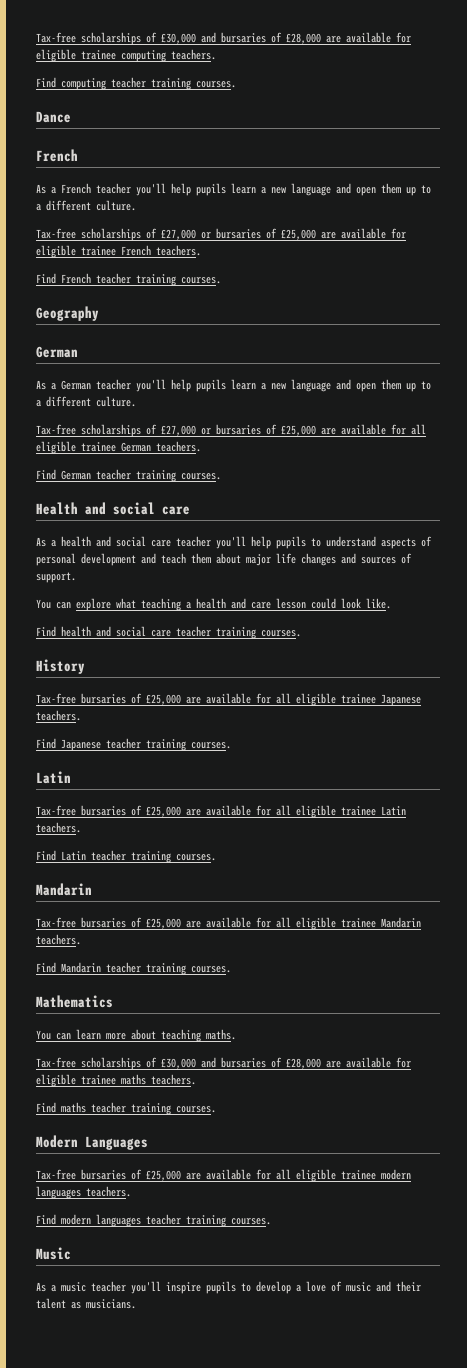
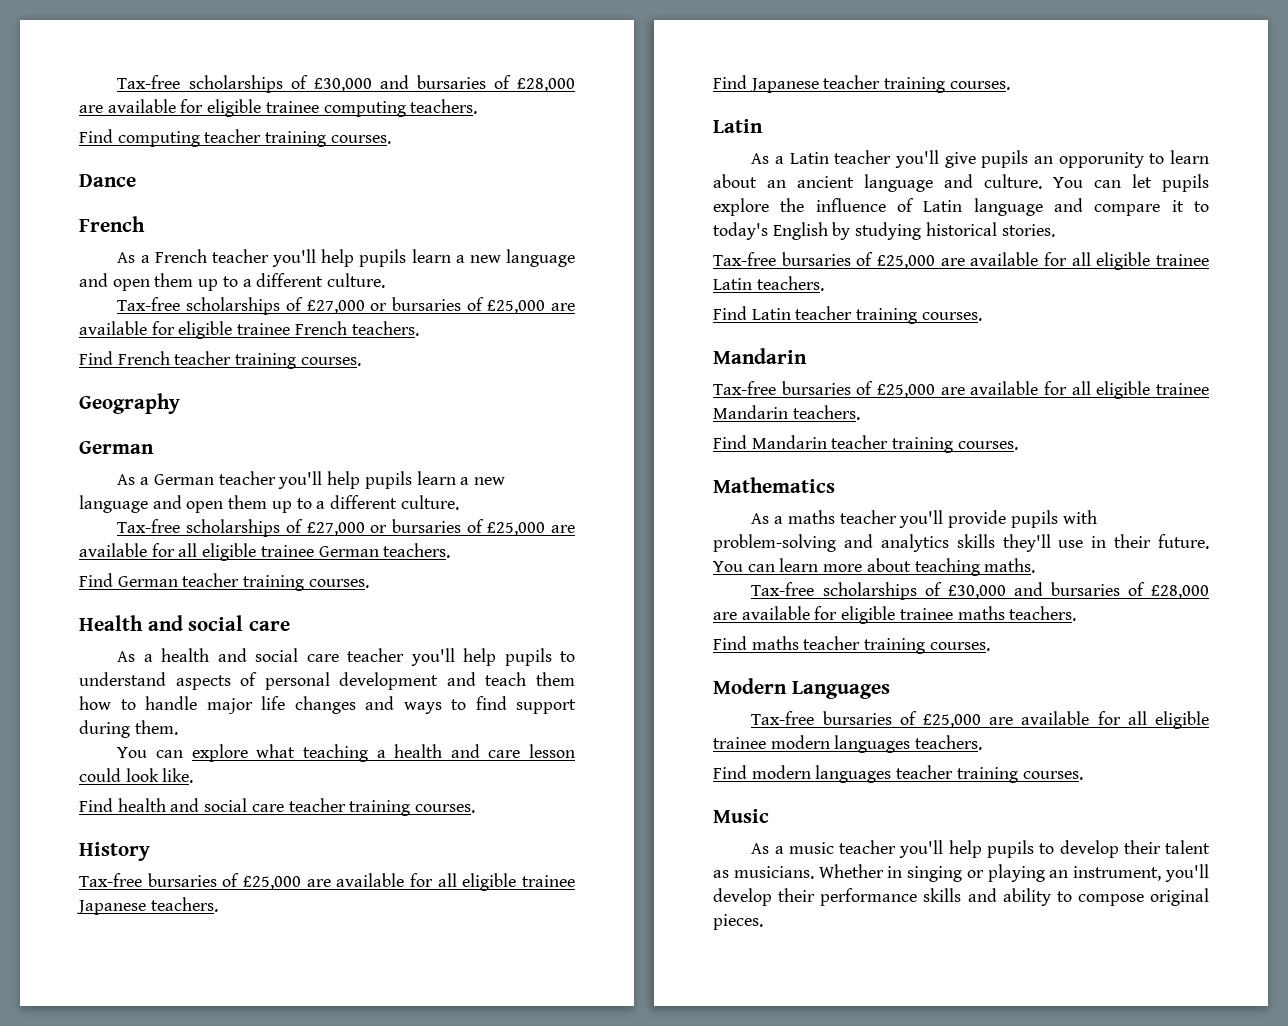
[216,553,241,564] about -> [79,696,197,710] how to handle
[361,553,412,564] [36,572,76,583] sources of support. -> [403,696,576,714] [79,720,178,738] ways to find support during them.
(71, 777) none -> [751,150,1209,168] [713,174,1209,192] [713,198,1209,216] [713,222,1055,240] // As a Latin teacher you'll give pupils an opporunity to learn about an ancient language and culture. You can let pupils explore the influence of Latin language and compare it to today's English by studying historical stories.
(113, 1001) none -> [751,510,1097,528] [713,534,1209,552] As a maths teacher you'll provide pupils with problem-solving and analytics skills they'll use in their future.
[166,1282,201,1294] inspire -> [948,840,982,858] help
[296,1281,421,1292] [36,1298,136,1309] a love of music and their talent as musicians. -> [1123,840,1210,854] [713,864,1209,882] [713,888,1209,906] [713,914,763,930] their talent as musicians. Whether in singing or playing an instrument, you'll develop their performance skills and ability to compose original pieces.

